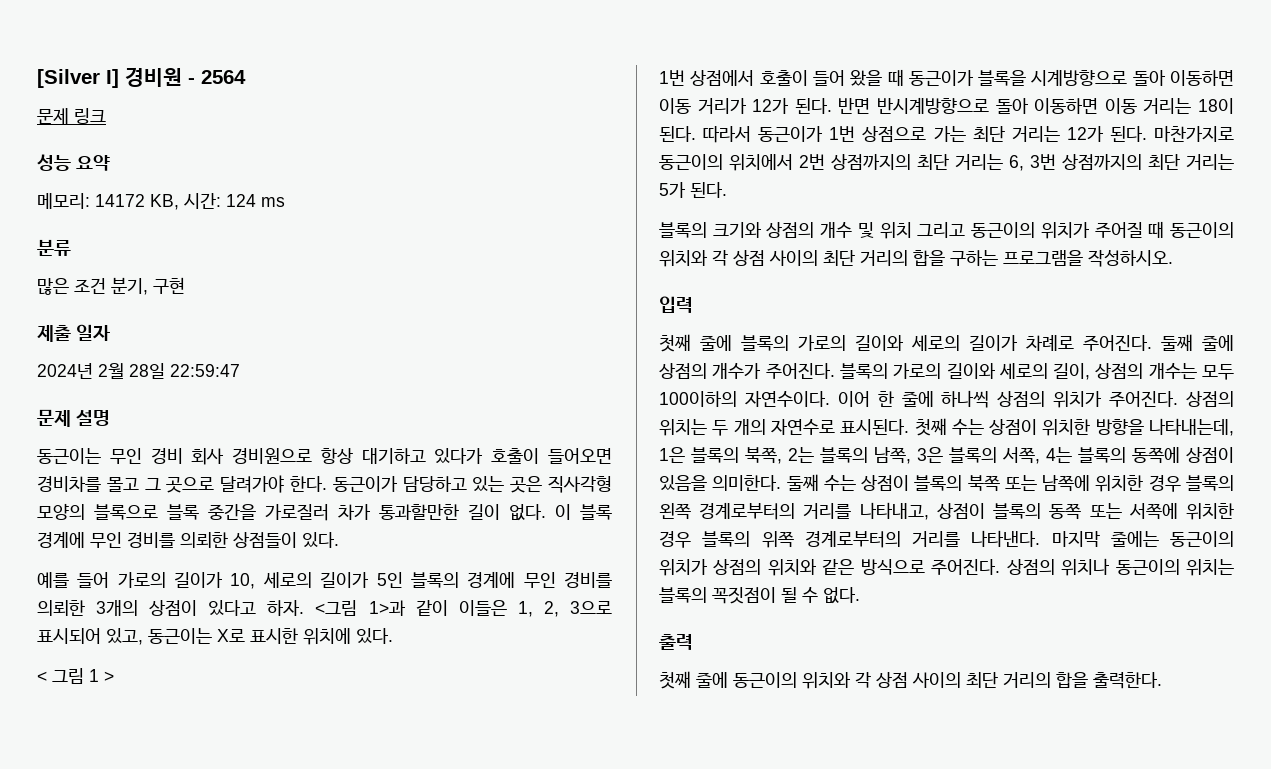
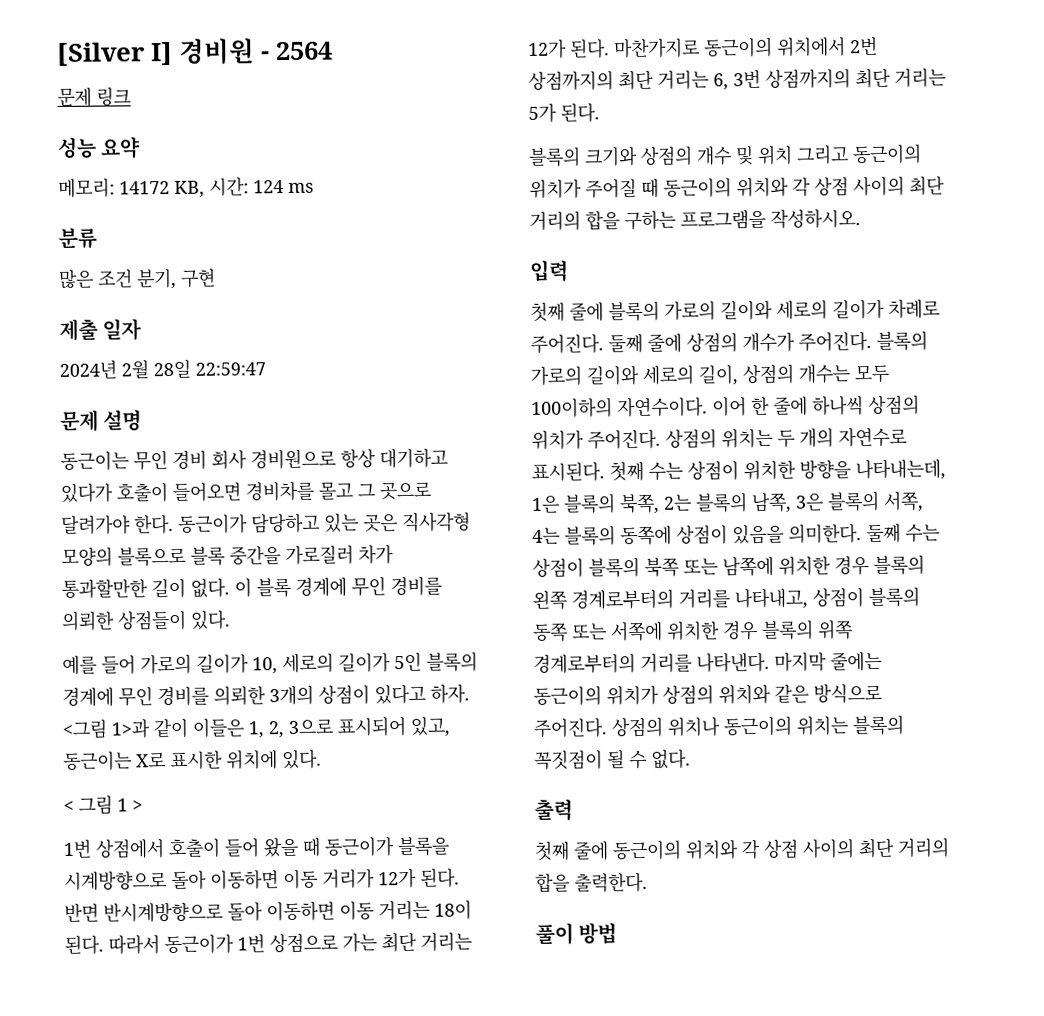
(1162, 680) none -> [535,922,618,945] // 풀이 방법

